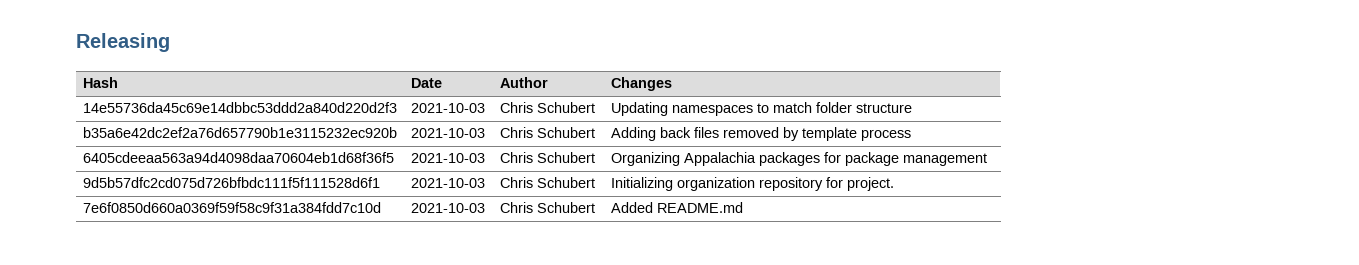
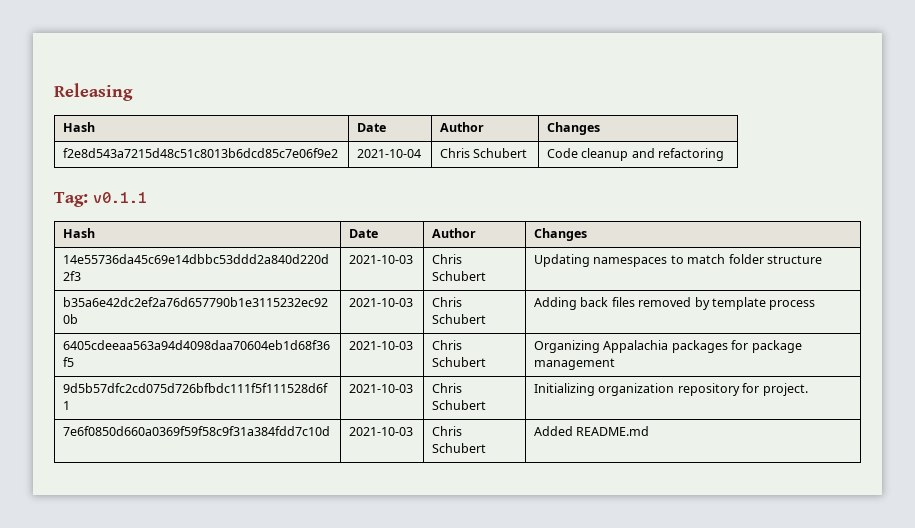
(672, 84) none -> [63,148,339,158] [357,149,422,158] [440,148,528,158] [547,148,725,161] [54,192,147,207] [63,228,96,238] [349,229,379,238] [432,228,477,238] [534,228,588,241] // f2e8d543a7215d48c51c8013b6dcd85c7e06f9e2 | 2021-10-04 | Chris Schubert | Code cleanup and refactoring // Tag: v0.1.1 // Hash | Date | Author | Changes

